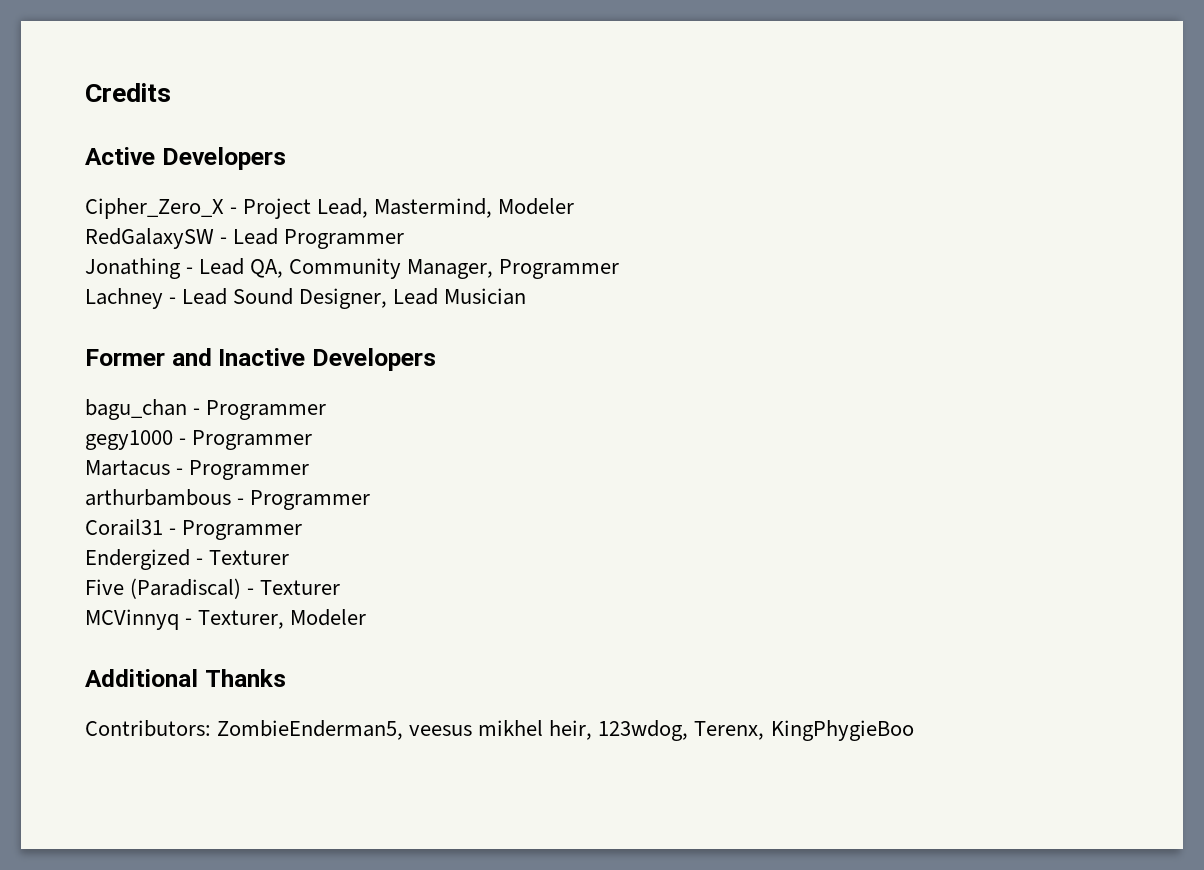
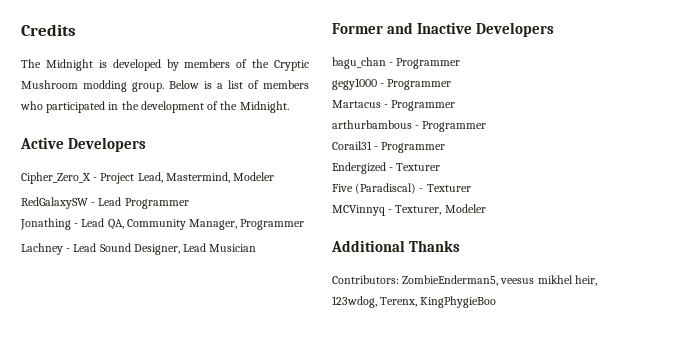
(171, 92) none -> [21,59,309,71] [21,80,309,92] [20,101,289,113] // The Midnight is developed by members of the Cryptic Mushroom modding group. Below is a list of members who participated in the development of the Midnight.

